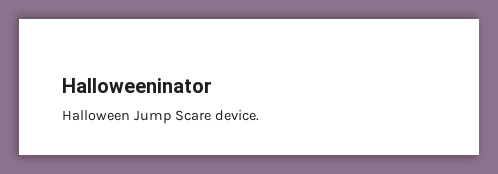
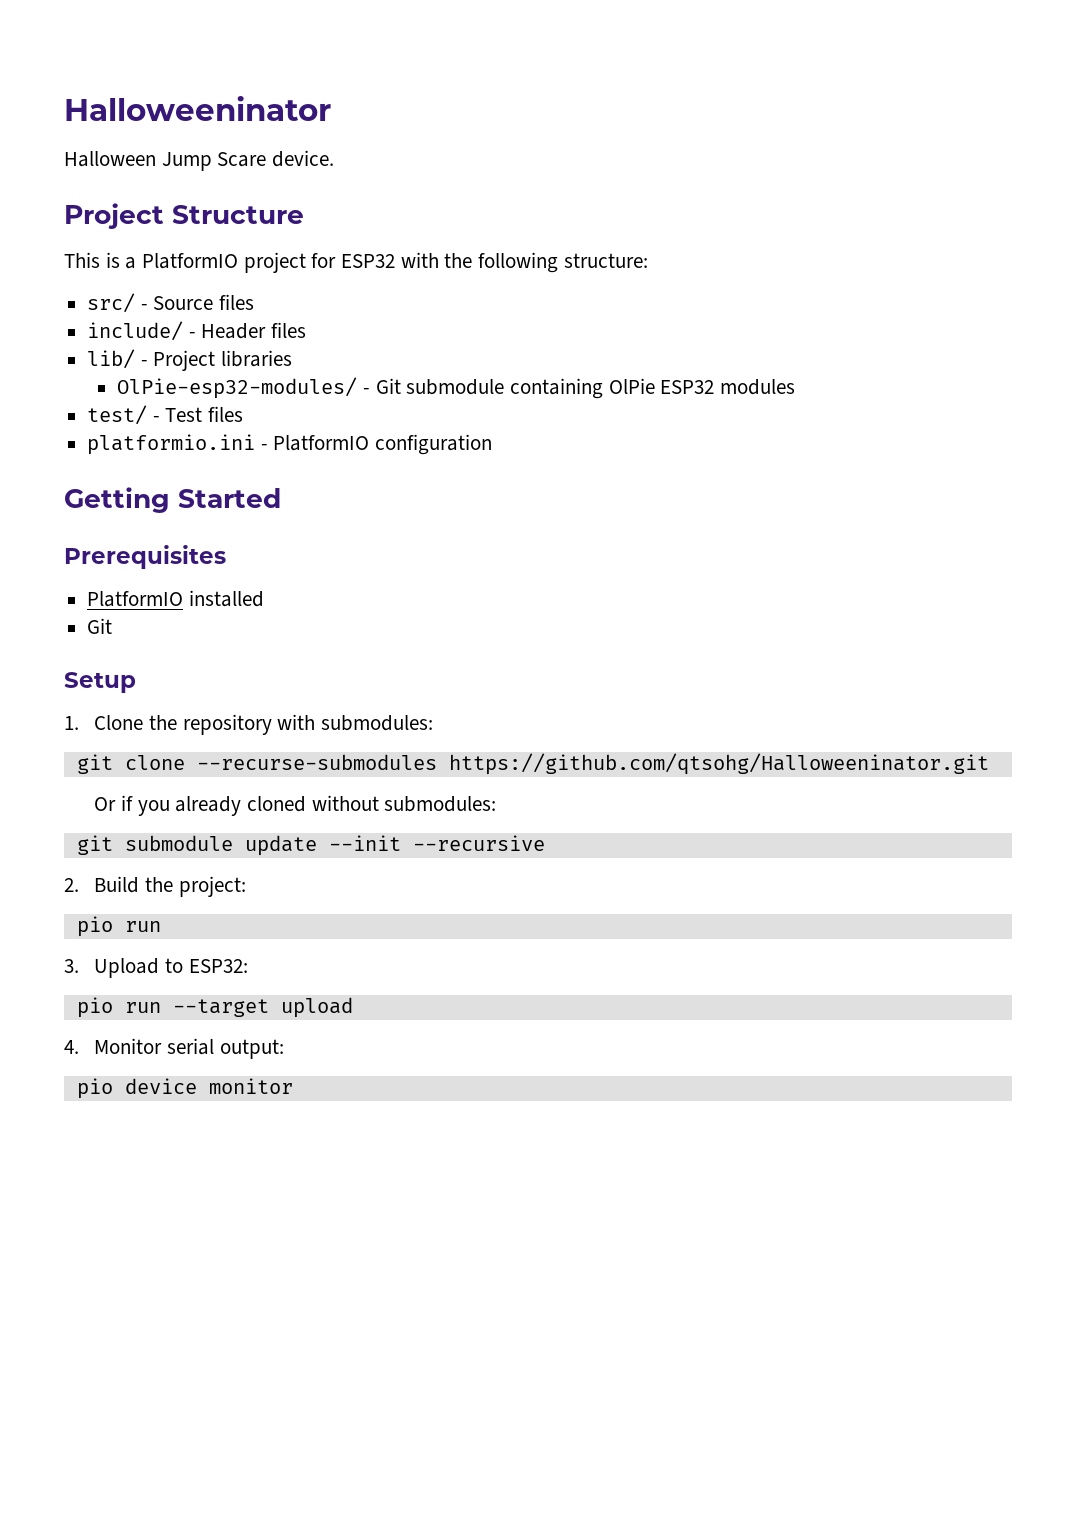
(259, 115) none -> [64,203,304,229] [64,252,648,273] [87,293,255,313] [87,321,307,341] [87,349,293,371] [117,377,795,399] [87,405,244,425] [87,434,493,455] [64,487,281,513] [64,545,226,569] [87,590,264,607] [87,618,113,634] [64,672,136,693] [64,714,433,735] [76,753,989,775] [94,795,497,816] [76,835,545,856] [64,876,246,897] [76,916,161,937] [64,958,248,978] [76,997,353,1018] [64,1038,284,1059] [76,1078,293,1099] // Project Structure // This is a PlatformIO project for ESP32 with the following structure: // src/ - Source files // include/ - Header files // lib/ - Project libraries // OlPie-esp32-modules/ - Git submodule containing OlPie ESP32 modules // test/ - Test files // platformio.ini - PlatformIO configuration // Getting Started // Prerequisites // PlatformIO installed // Git // Setup // 1. Clone the repository with submodules: // git clone --recurse-submodules https://github.com/qtsohg/Halloweeninator.git // Or if you already cloned without submodules: // git submodule update --init --recursive // 2. Build the project: // pio run // 3. Upload to ESP32: // pio run --target upload // 4. Monitor serial output: // pio device monitor

